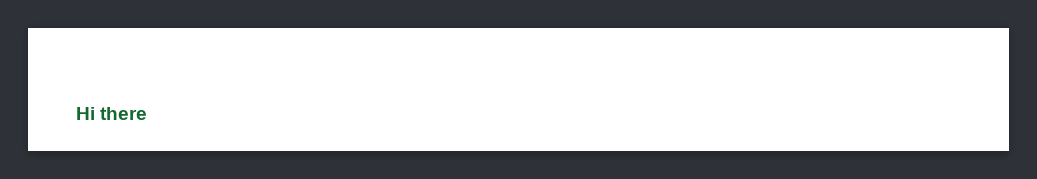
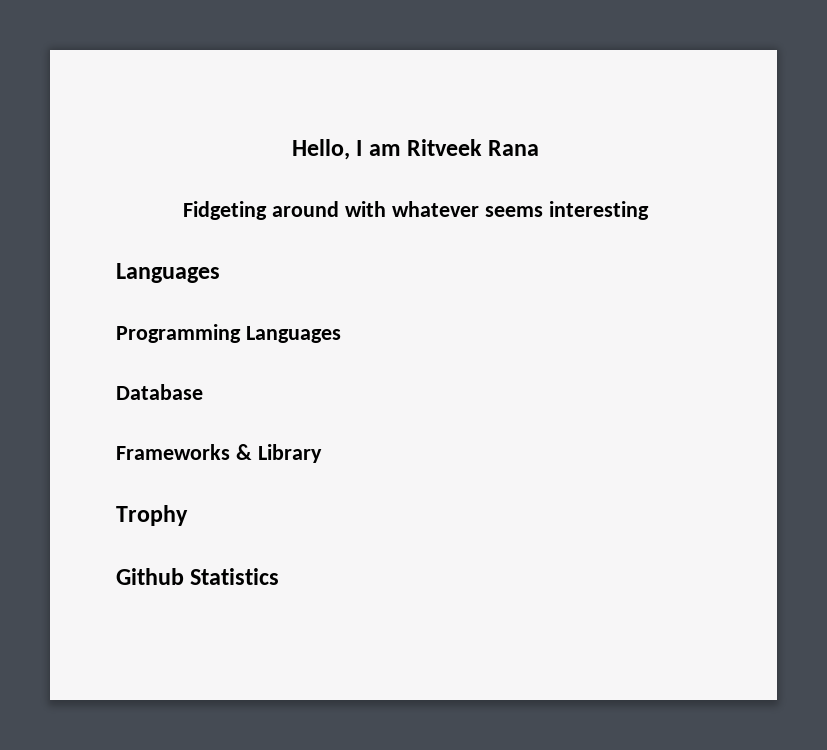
[76,107,148,120] Hi there -> [291,139,540,160] [183,201,649,220] [116,263,220,283] [116,324,341,343] [116,384,203,400] [116,444,322,463] [116,505,188,526] [116,568,280,585] Hello, I am Ritveek Rana // Fidgeting around with whatever seems interesting // Languages // Programming Languages // Database // Frameworks & Library // Trophy // Github Statistics

